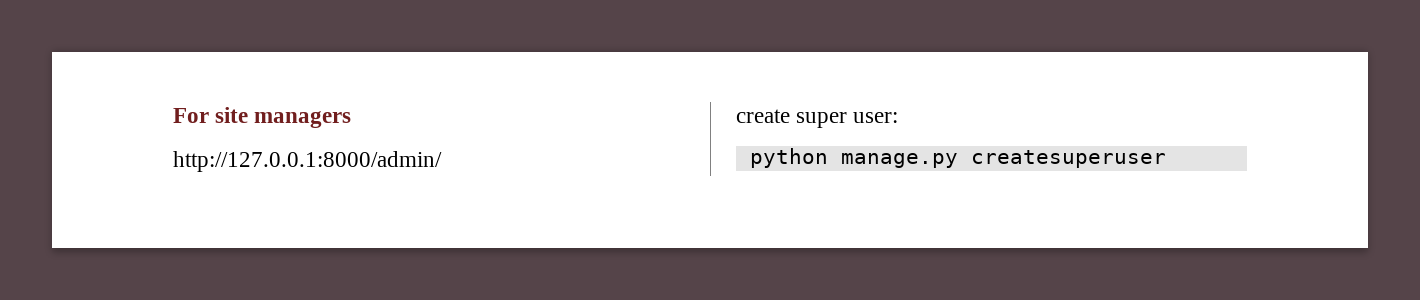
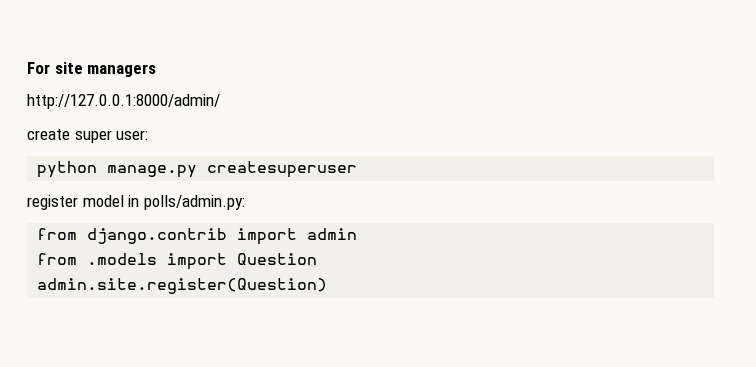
(1166, 159) none -> [27,195,245,210] [37,228,358,245] [37,253,318,270] [37,278,328,294] // register model in polls/admin.py: // from django.contrib import admin // from .models import Question // admin.site.register(Question)

